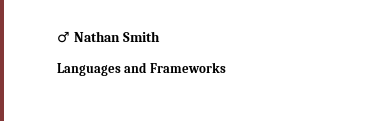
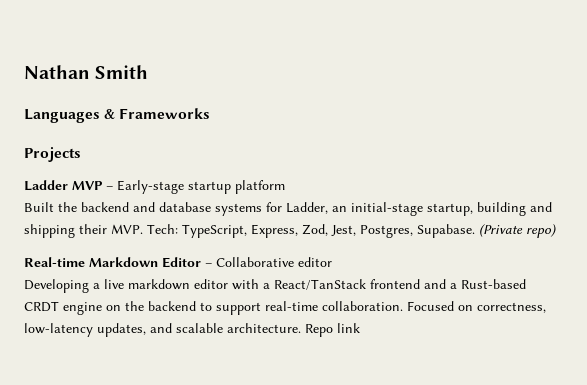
[57,31,70,43] ♂ -> (24, 72) none
[124,62,226,73] and Frameworks -> [104,108,211,119] [24,147,81,162] [24,180,285,194] [24,202,552,216] [24,224,557,238] [24,257,332,268] [24,279,526,293] [24,301,546,315] [24,323,360,337] & Frameworks // Projects // Ladder MVP – Early-stage startup platform // Built the backend and database systems for Ladder, an initial-stage startup, building and shipping their MVP. Tech: TypeScript, Express, Zod, Jest, Postgres, Supabase. (Private repo) // Real-time Markdown Editor – Collaborative editor // Developing a live markdown editor with a React/TanStack frontend and a Rust-based CRDT engine on the backend to support real-time collaboration. Focused on correctness, low-latency updates, and scalable architecture. Repo link

